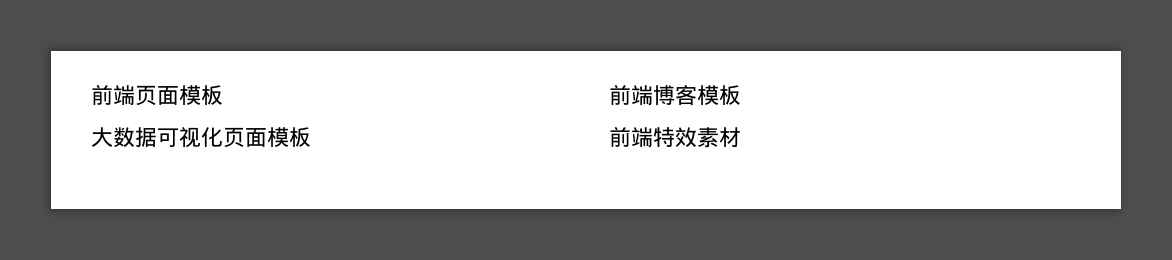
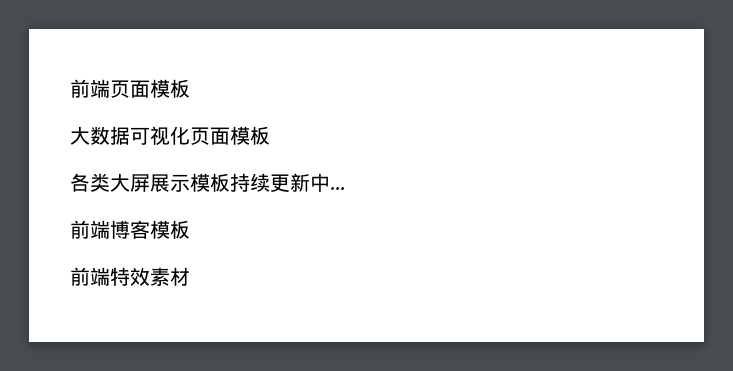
(311, 137) none -> [70,173,345,192] // 各类大屏展示模板持续更新中...

